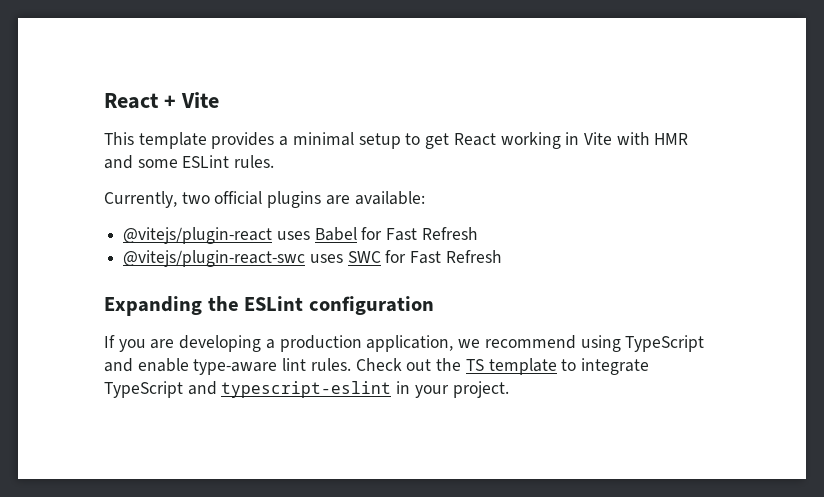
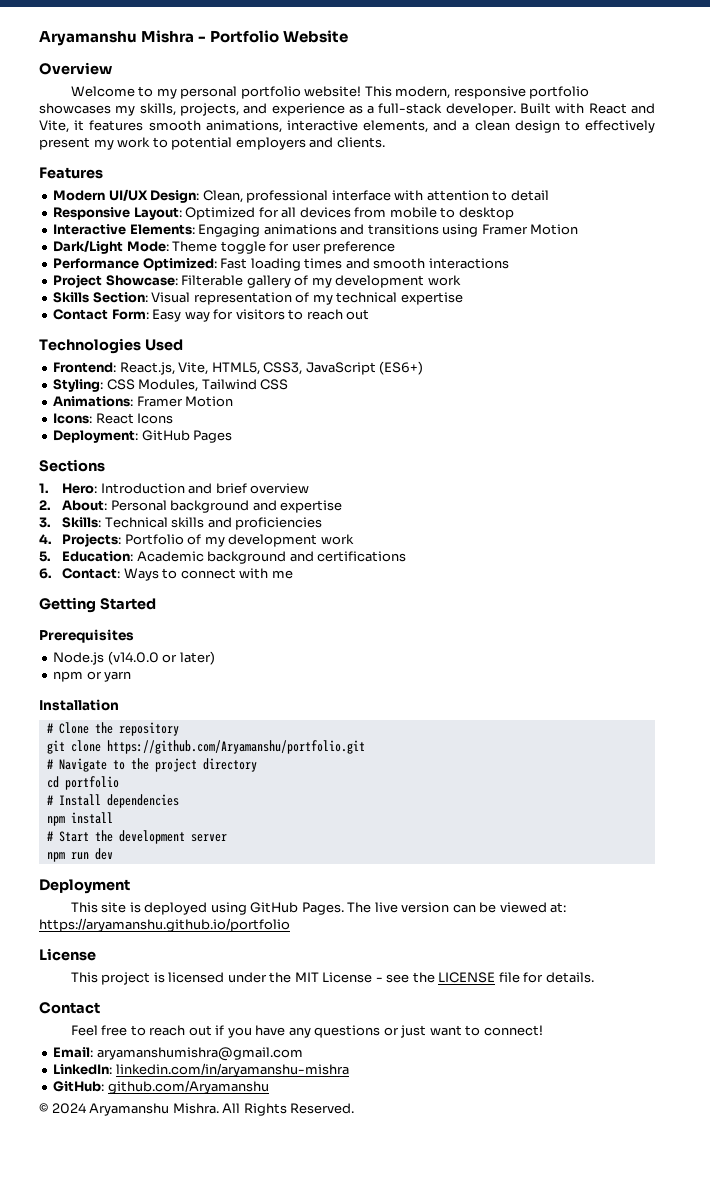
[104,92,219,109] [104,132,689,149] [104,155,275,169] [104,191,425,208] [123,227,478,244] [123,250,502,267] [104,296,434,316] [104,335,705,352] [104,358,649,375] [104,381,509,398] React + Vite // This template provides a minimal setup to get React working in Vite with HMR and some ESLint rules. // Currently, two official plugins are available: // @vitejs/plugin-react uses Babel for Fast Refresh // @vitejs/plugin-react-swc uses SWC for Fast Refresh // Expanding the ESLint configuration // If you are developing a production application, we recommend using TypeScript and enable type-aware lint rules. Check out the TS template to integrate TypeScript and typescript-eslint in your project. -> [39,30,349,46] [39,62,112,75] [70,86,590,99] [39,103,655,116] [39,120,655,133] [39,137,385,150] [39,167,103,179] [53,189,549,203] [53,207,514,220] [53,224,579,237] [53,240,396,254] [53,258,509,271] [53,274,461,288] [53,292,463,305] [53,309,370,322] [39,338,183,354] [53,361,424,375] [53,379,289,392] [53,396,234,407] [53,413,174,424] [53,430,233,443] [39,459,105,472] [39,483,310,494] [39,500,343,513] [39,517,323,530] [39,533,354,547] [39,551,407,564] [39,568,293,581] [39,597,156,613] [39,629,134,643] [53,651,215,665] [53,671,132,682] [39,699,119,711] [46,722,179,736] [46,740,365,754] [46,758,257,772] [46,776,119,790] [46,794,179,808] [46,812,113,826] [46,830,227,844] [46,848,113,862] [39,879,130,894] [70,902,567,915] [39,918,290,932] [39,948,96,961] [70,972,594,985] [39,1002,100,1014] [70,1025,543,1038] [53,1047,303,1061] [53,1063,349,1077] [53,1080,269,1094] [39,1103,355,1116] Aryamanshu Mishra - Portfolio Website // Overview // Welcome to my personal portfolio website! This modern, responsive portfolio showcases my skills, projects, and experience as a full-stack developer. Built with React and Vite, it features smooth animations, interactive elements, and a clean design to effectively present my work to potential employers and clients. // Features // Modern UI/UX Design: Clean, professional interface with attention to detail // Responsive Layout: Optimized for all devices from mobile to desktop // Interactive Elements: Engaging animations and transitions using Framer Motion // Dark/Light Mode: Theme toggle for user preference // Performance Optimized: Fast loading times and smooth interactions // Project Showcase: Filterable gallery of my development work // Skills Section: Visual representation of my technical expertise // Contact Form: Easy way for visitors to reach out // Technologies Used // Frontend: React.js, Vite, HTML5, CSS3, JavaScript (ES6+) // Styling: CSS Modules, Tailwind CSS // Animations: Framer Motion // Icons: React Icons // Deployment: GitHub Pages // Sections // 1. Hero: Introduction and brief overview // 2. About: Personal background and expertise // 3. Skills: Technical skills and proficiencies // 4. Projects: Portfolio of my development work // 5. Education: Academic background and certifications // 6. Contact: Ways to connect with me // Getting Started // Prerequisites // Node.js (v14.0.0 or later) // npm or yarn // Installation // # Clone the repository // git clone https://github.com/Aryamanshu/portfolio.git // # Navigate to the project directory // cd portfolio // # Install dependencies // npm install // # Start the development server // npm run dev // Deployment // This site is deployed using GitHub Pages. The live version can be viewed at: https://aryamanshu.github.io/portfolio // License // This project is licensed under the MIT License - see the LICENSE file for details. // Contact // Feel free to reach out if you have any questions or just want to connect! // Email: aryamanshumishra@gmail.com // LinkedIn: linkedin.com/in/aryamanshu-mishra // GitHub: github.com/Aryamanshu // © 2024 Aryamanshu Mishra. All Rights Reserved.

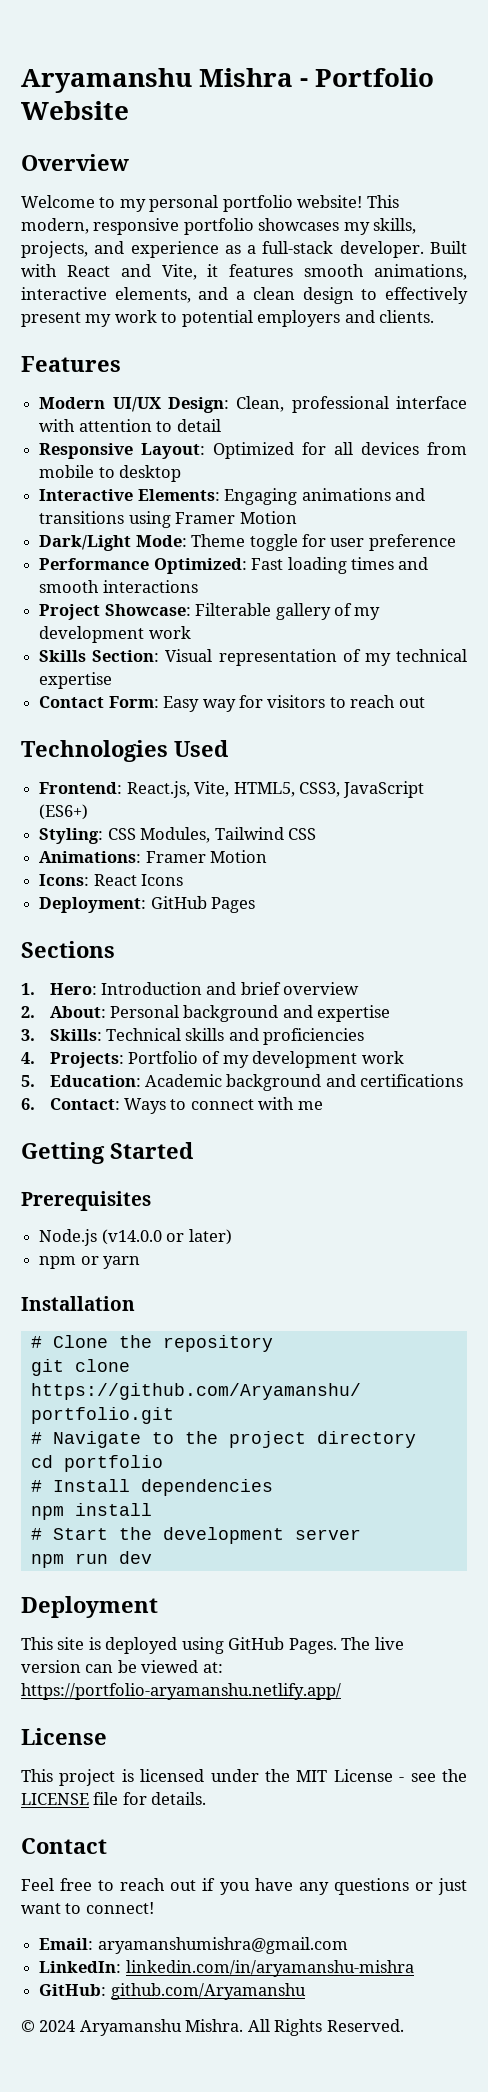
[39,918,290,932] https://aryamanshu.github.io/portfolio -> [21,1683,341,1700] https://portfolio-aryamanshu.netlify.app/

